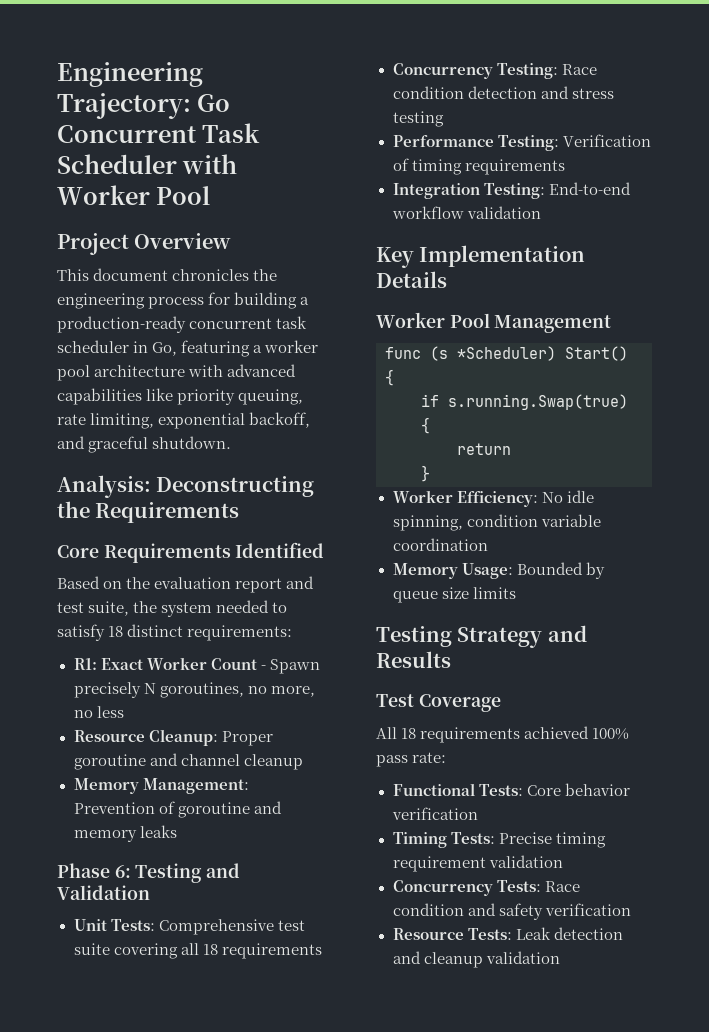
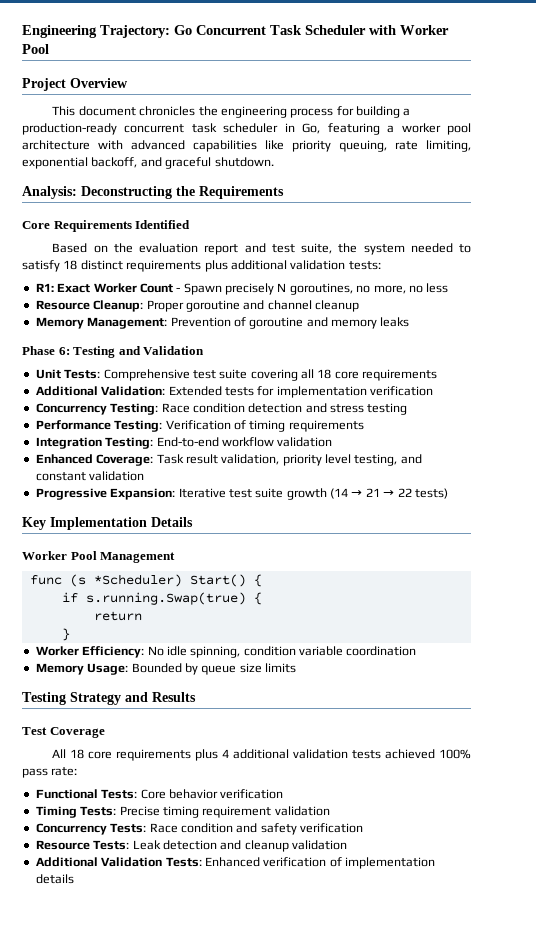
[187,625,293,641] requirements: -> [126,260,381,272] requirements plus additional validation tests:
[221,943,322,959] requirements -> [334,369,438,381] [35,386,433,398] core requirements // Additional Validation: Extended tests for implementation verification
(541, 212) none -> [35,454,422,466] [35,471,145,481] [35,488,448,500] // Enhanced Coverage: Task result validation, priority level testing, and constant validation // Progressive Expansion: Iterative test suite growth (14 → 21 → 22 tests)
[420,727,521,743] requirements -> [88,749,382,761] core requirements plus 4 additional validation tests
(560, 957) none -> [35,857,435,869] [35,874,74,884] // Additional Validation Tests: Enhanced verification of implementation details

